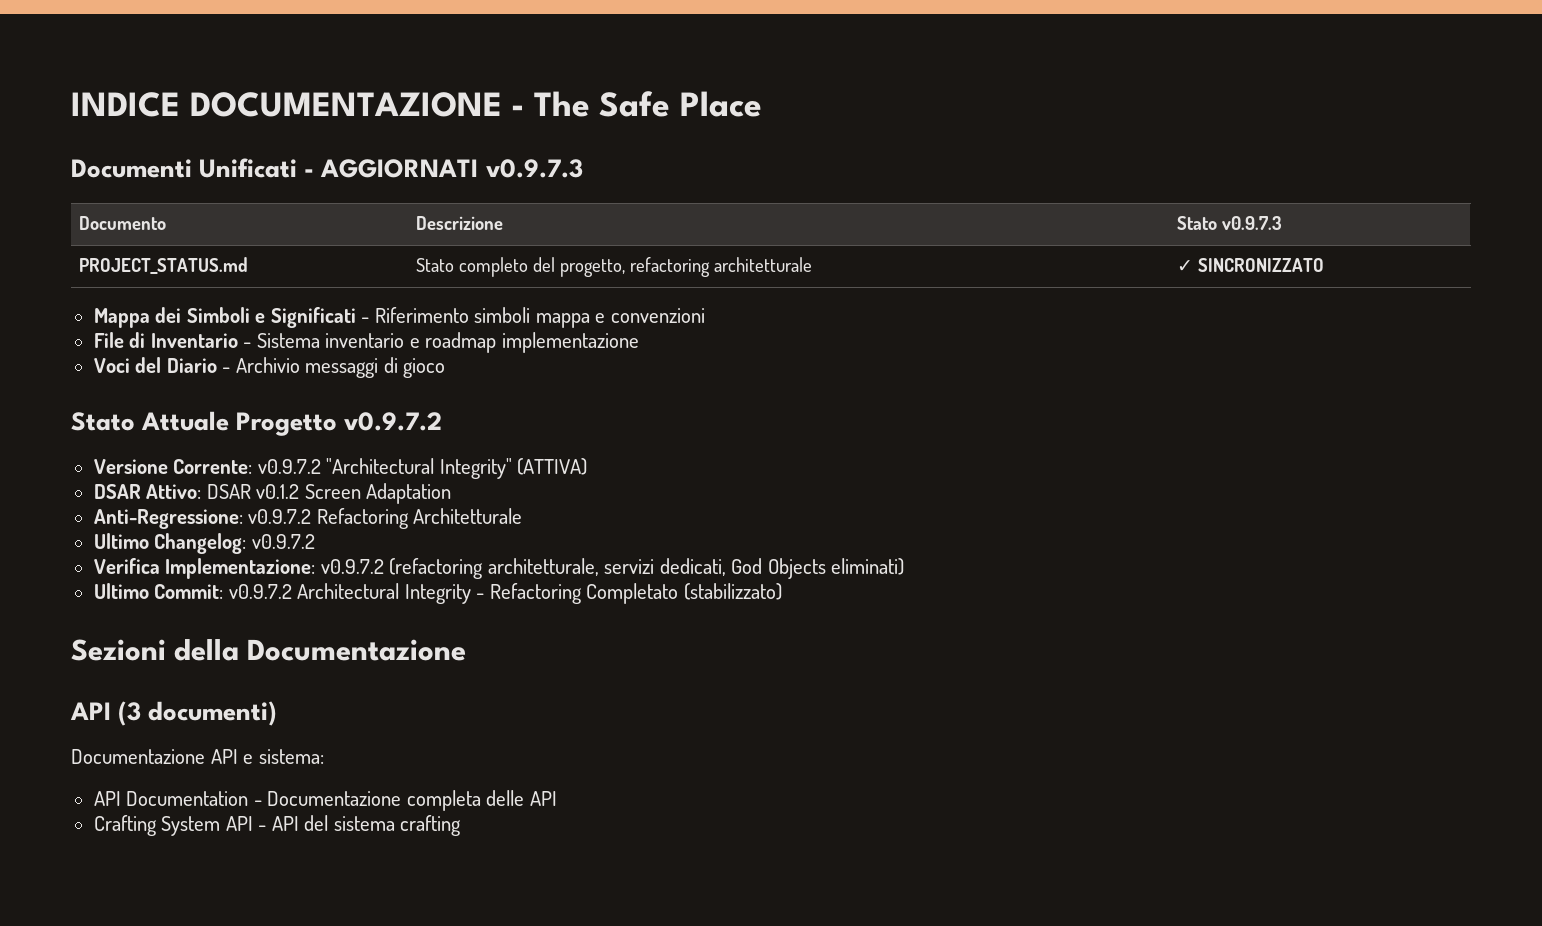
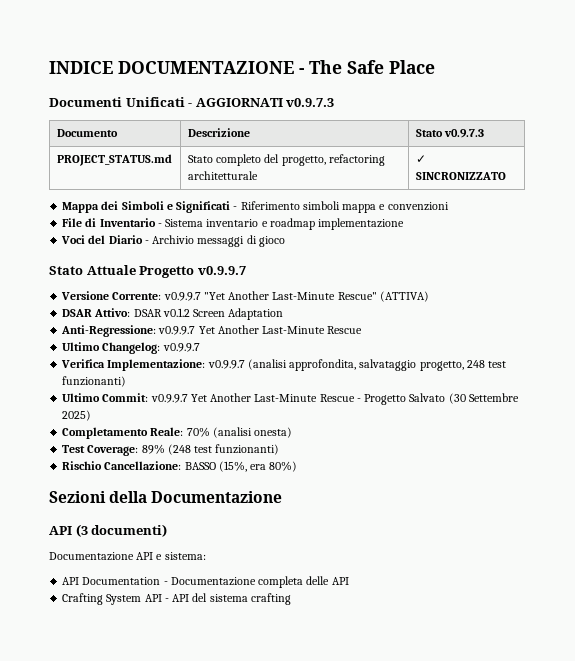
[344,412,443,431] v0.9.7.2 -> [197,266,246,275] v0.9.9.7
[257,458,512,479] v0.9.7.2 "Architectural Integrity" -> [163,291,377,301] v0.9.9.7 "Yet Another Last-Minute Rescue"
[248,508,523,529] v0.9.7.2 Refactoring Architetturale -> [158,325,363,335] v0.9.9.7 Yet Another Last-Minute Rescue
[251,534,315,549] v0.9.7.2 -> [162,343,200,352] v0.9.9.7
[320,558,905,579] [93,583,782,604] v0.9.7.2 (refactoring architetturale, servizi dedicati, God Objects eliminati) // Ultimo Commit: v0.9.7.2 Architectural Integrity - Refactoring Completato (stabilizzato) -> [207,359,507,371] [62,376,127,387] [62,393,519,405] [62,410,92,421] [62,427,293,439] [62,444,280,456] [62,461,298,472] v0.9.9.7 (analisi approfondita, salvataggio progetto, 248 test funzionanti) // Ultimo Commit: v0.9.9.7 Yet Another Last-Minute Rescue - Progetto Salvato (30 Settembre 2025) // Completamento Reale: 70% (analisi onesta) // Test Coverage: 89% (248 test funzionanti) // Rischio Cancellazione: BASSO (15%, era 80%)

